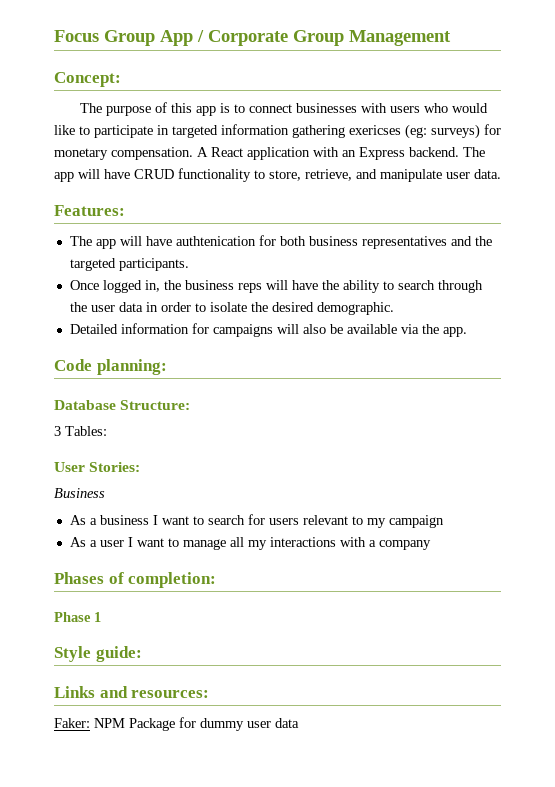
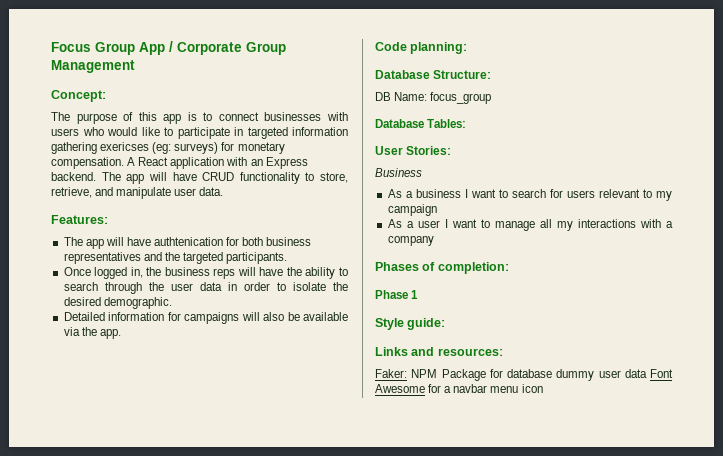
[54,426,61,436] 3 -> [375,92,492,104] [375,119,424,128] DB Name: focus_group // Database
(196, 722) none -> [507,369,552,378] database
(299, 723) none -> [650,369,673,378] [375,384,543,393] Font Awesome for a navbar menu icon

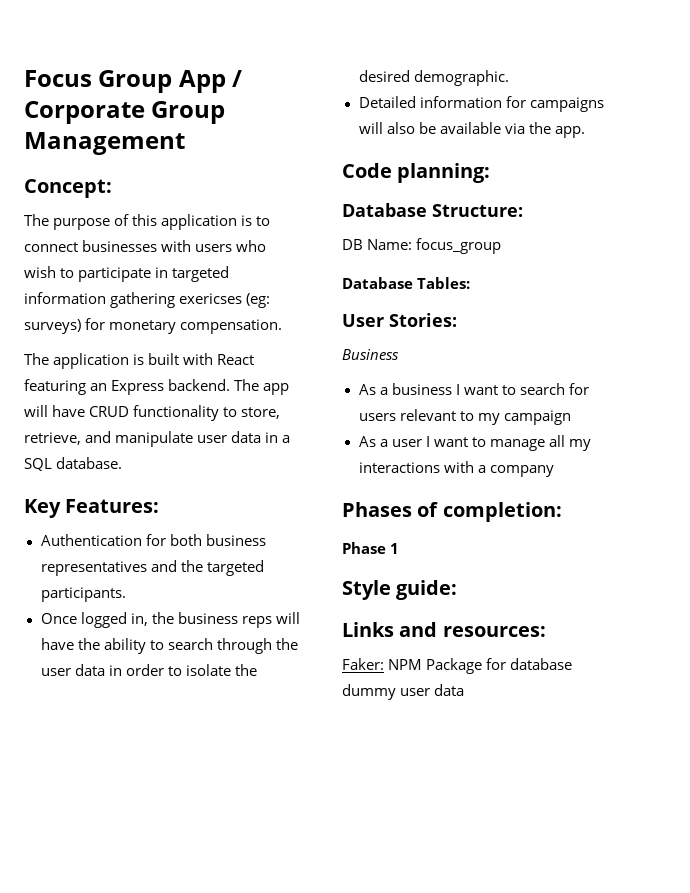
[163,114,182,124] app -> [161,214,238,230] application
[107,127,160,136] would like -> [24,266,56,278] wish
[127,157,248,169] A React application with -> [24,353,255,369] [24,379,86,395] // The application is built with React featuring
[199,187,224,196] [51,215,108,224] [63,237,224,249] data. // Features: // The app will have authtenication -> [231,431,291,443] [24,457,123,471] [24,499,160,518] [40,534,142,546] data in a SQL database. // Key Features: // Authentication
[650,369,673,378] [375,384,543,393] Font Awesome for a navbar menu icon -> (465, 690) none

